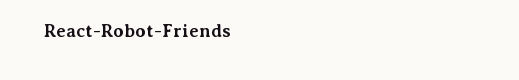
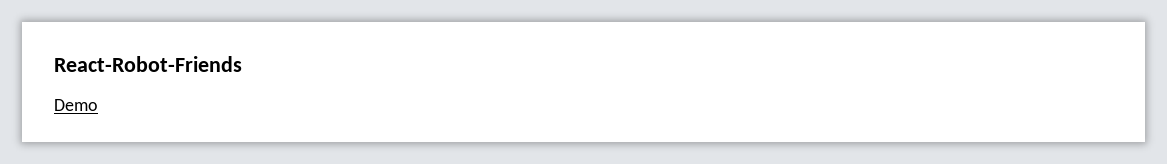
(231, 30) none -> [54,99,98,111] // Demo

